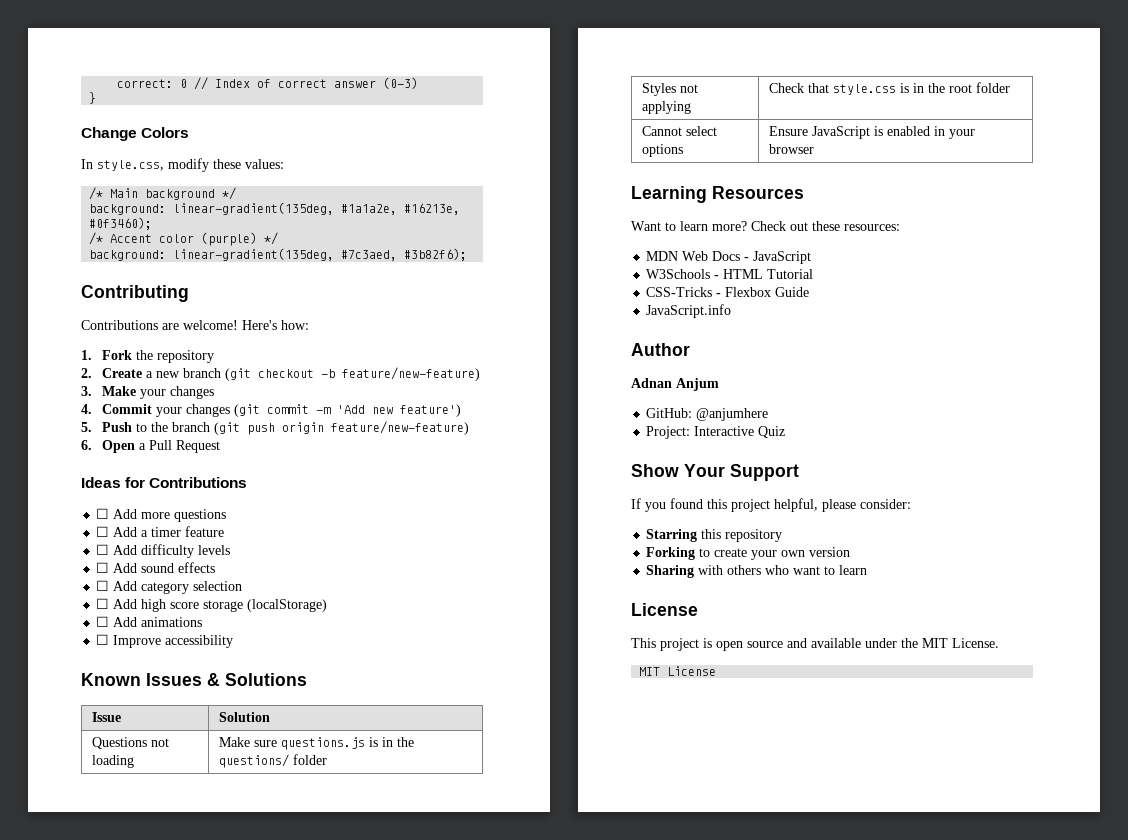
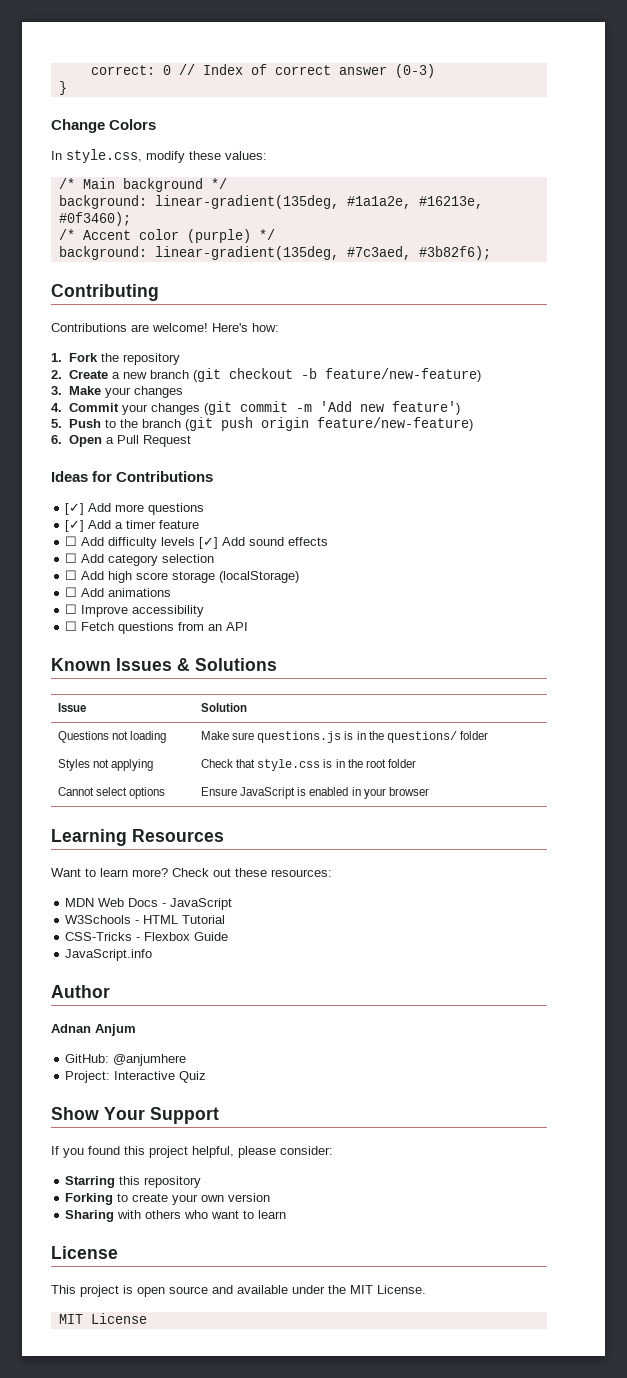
[96,508,110,519] ☐ -> [65,503,85,515] [✓]
[96,526,110,537] ☐ -> [65,520,85,532] [✓]
[96,562,110,573] // ☐ -> [199,537,219,549] [✓]
(234, 641) none -> [65,621,249,634] // ☐ Fetch questions from an API

